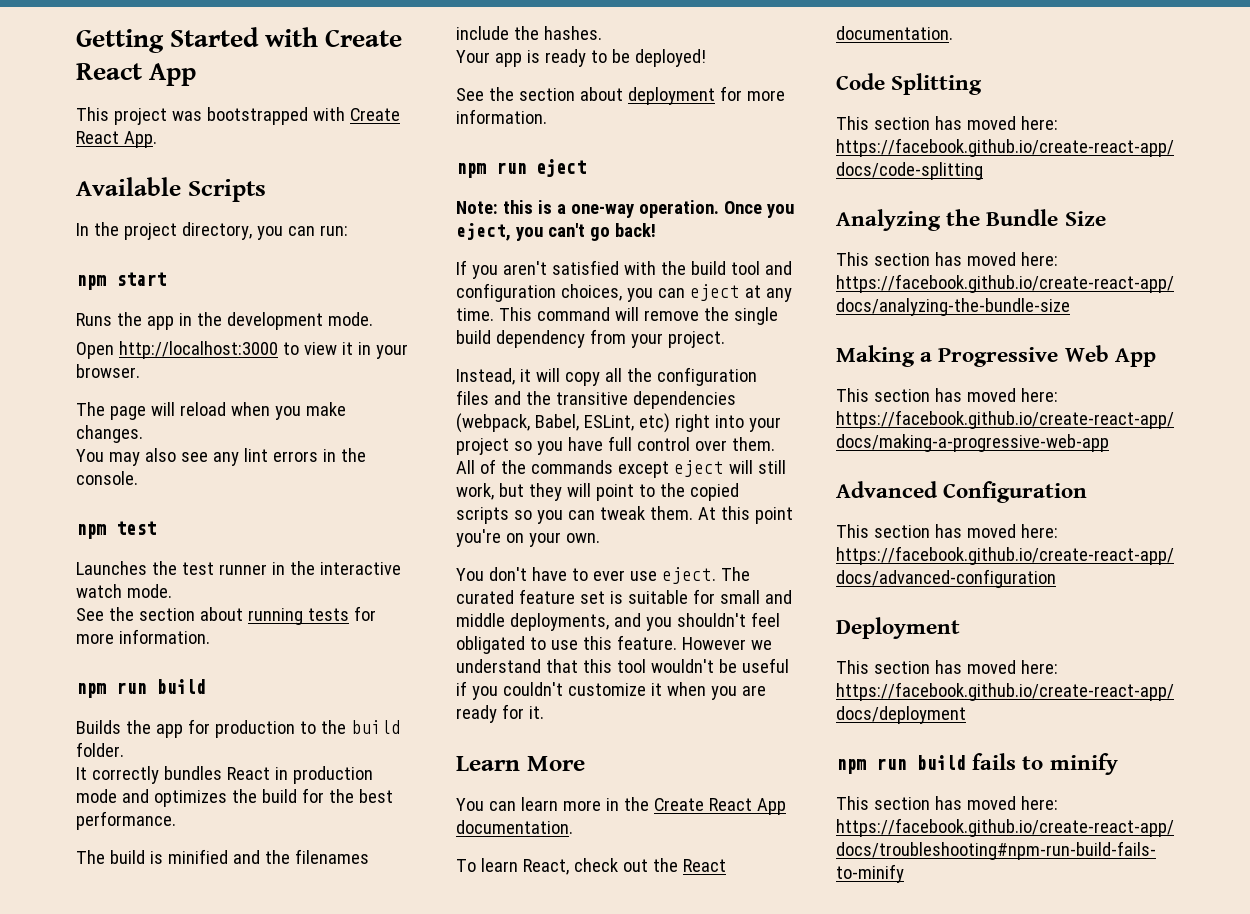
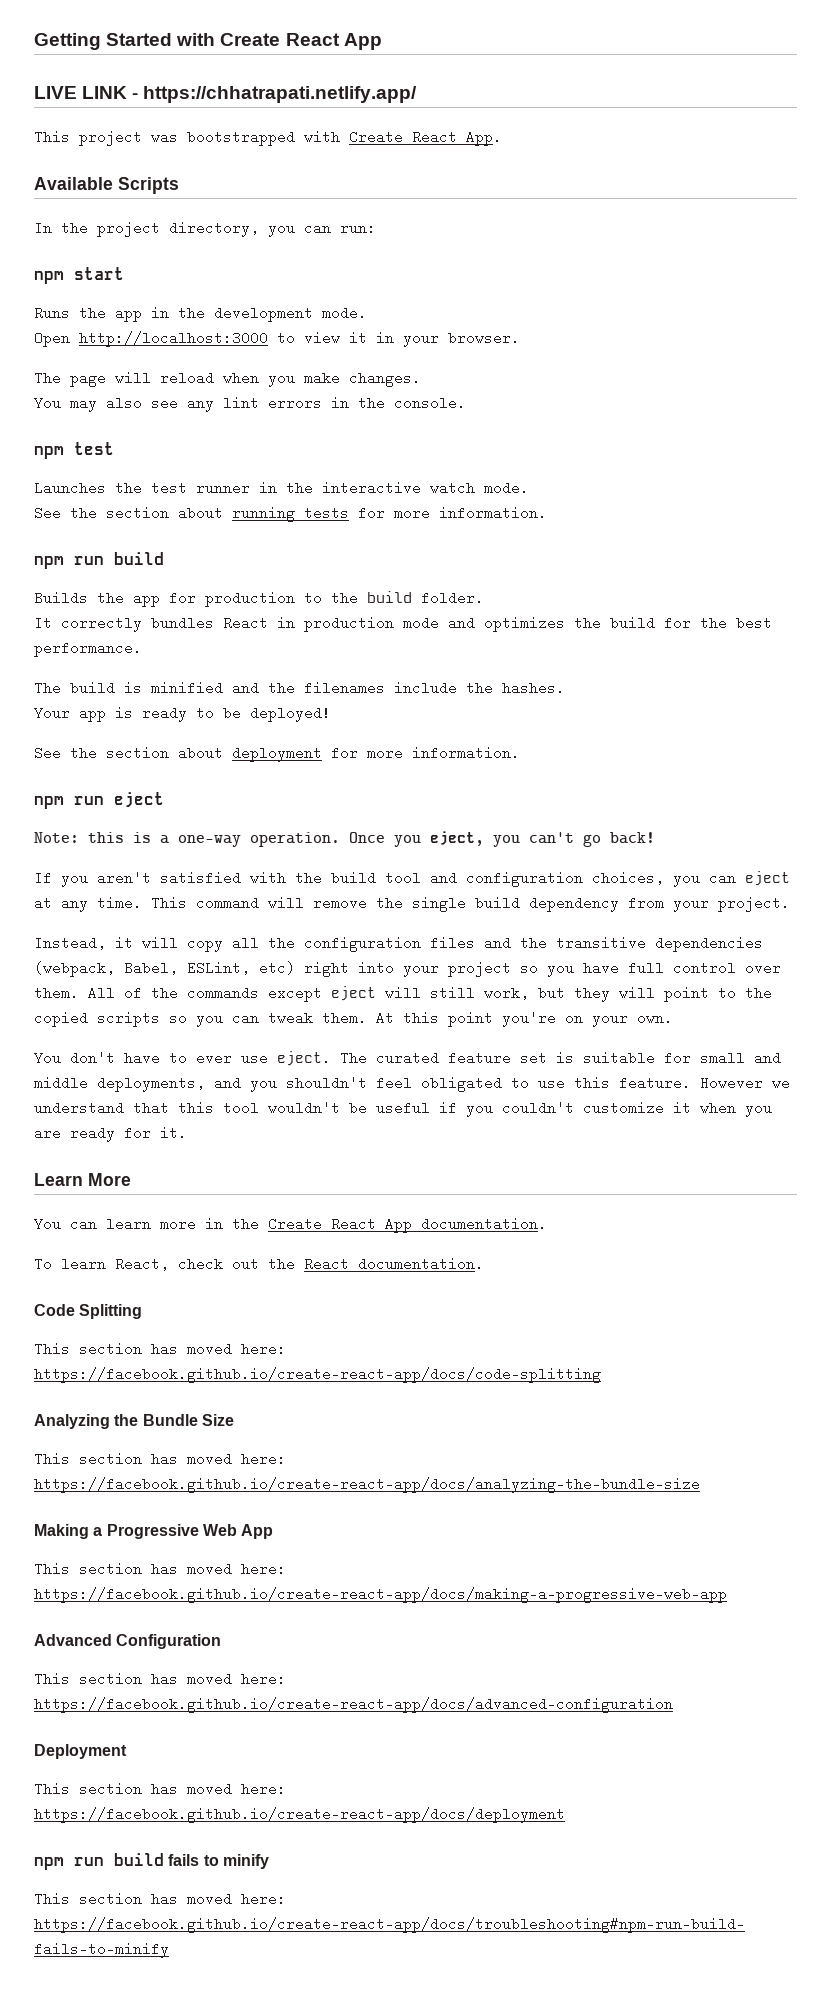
(197, 74) none -> [34,86,418,103] // LIVE LINK - https://chhatrapati.netlify.app/

